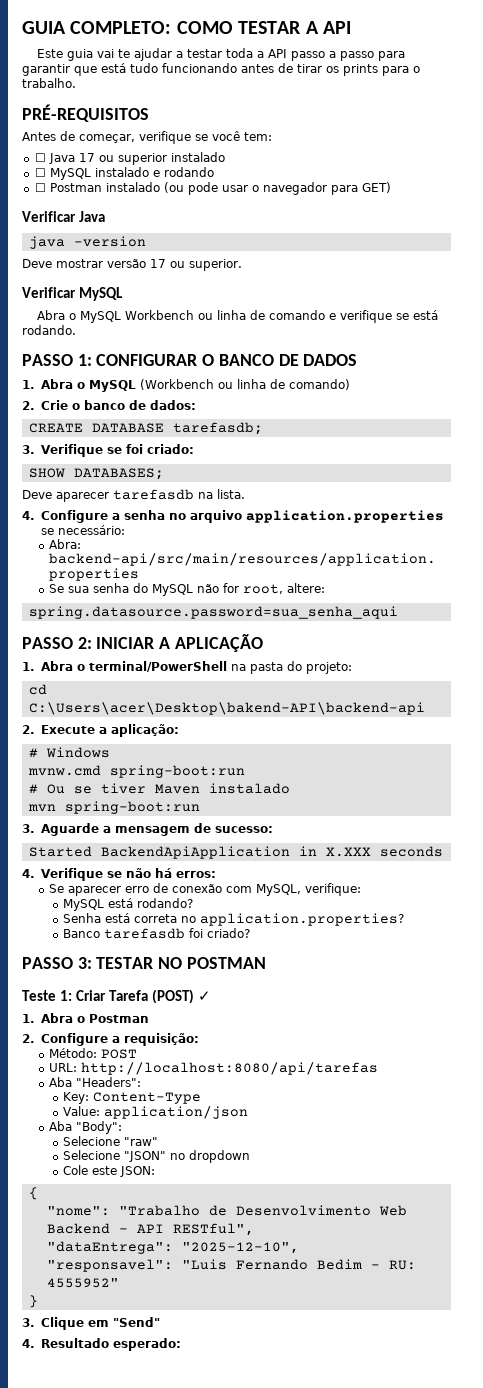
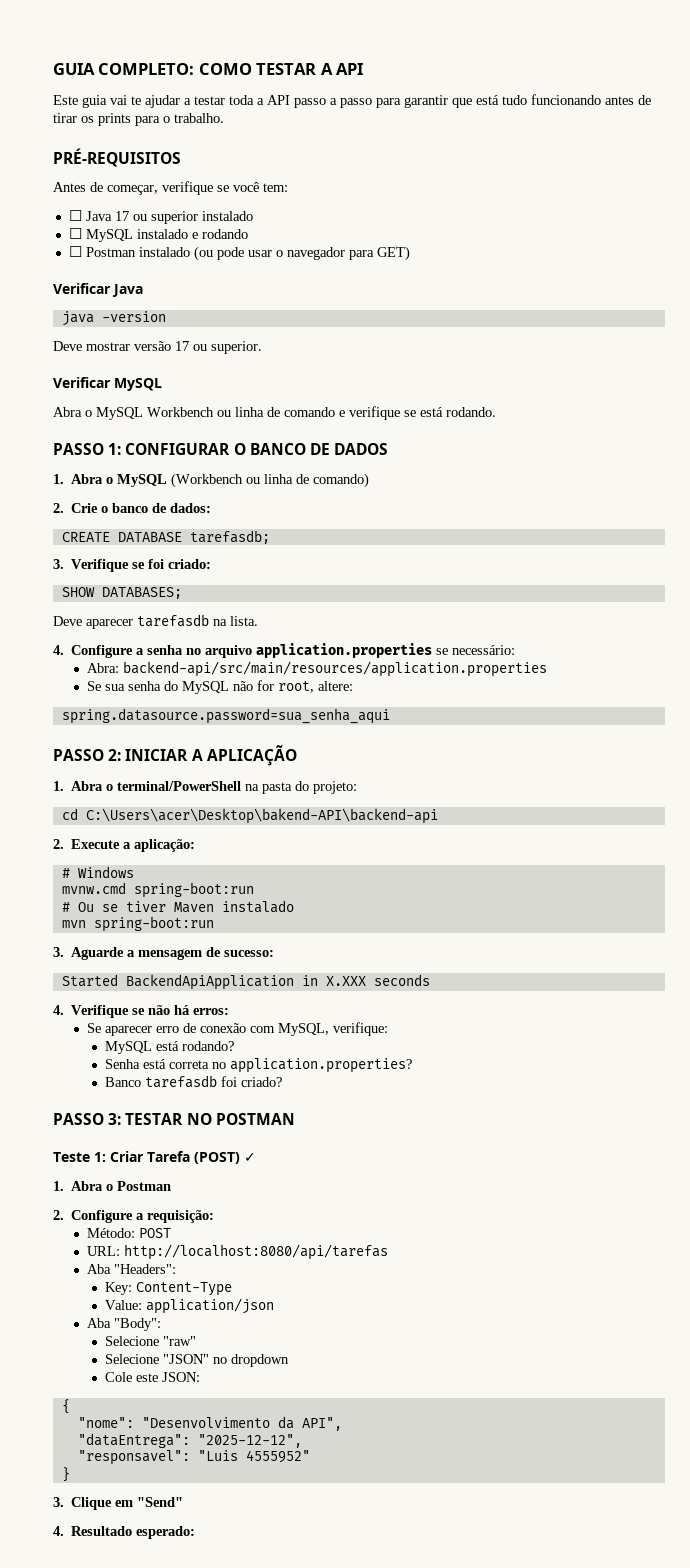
[118,1205,407,1216] [46,1223,254,1236] "Trabalho de Desenvolvimento Web Backend - API RESTful", -> [141,1416,342,1431] "Desenvolvimento da API",
[181,1242,299,1254] "2025-12-10", -> [197,1434,302,1448] "2025-12-12",
[235,1259,416,1270] Fernando Bedim - RU: -> (238, 1455) none

